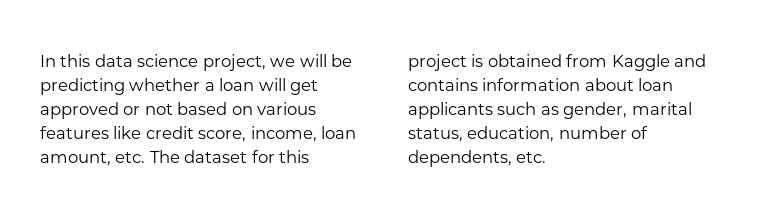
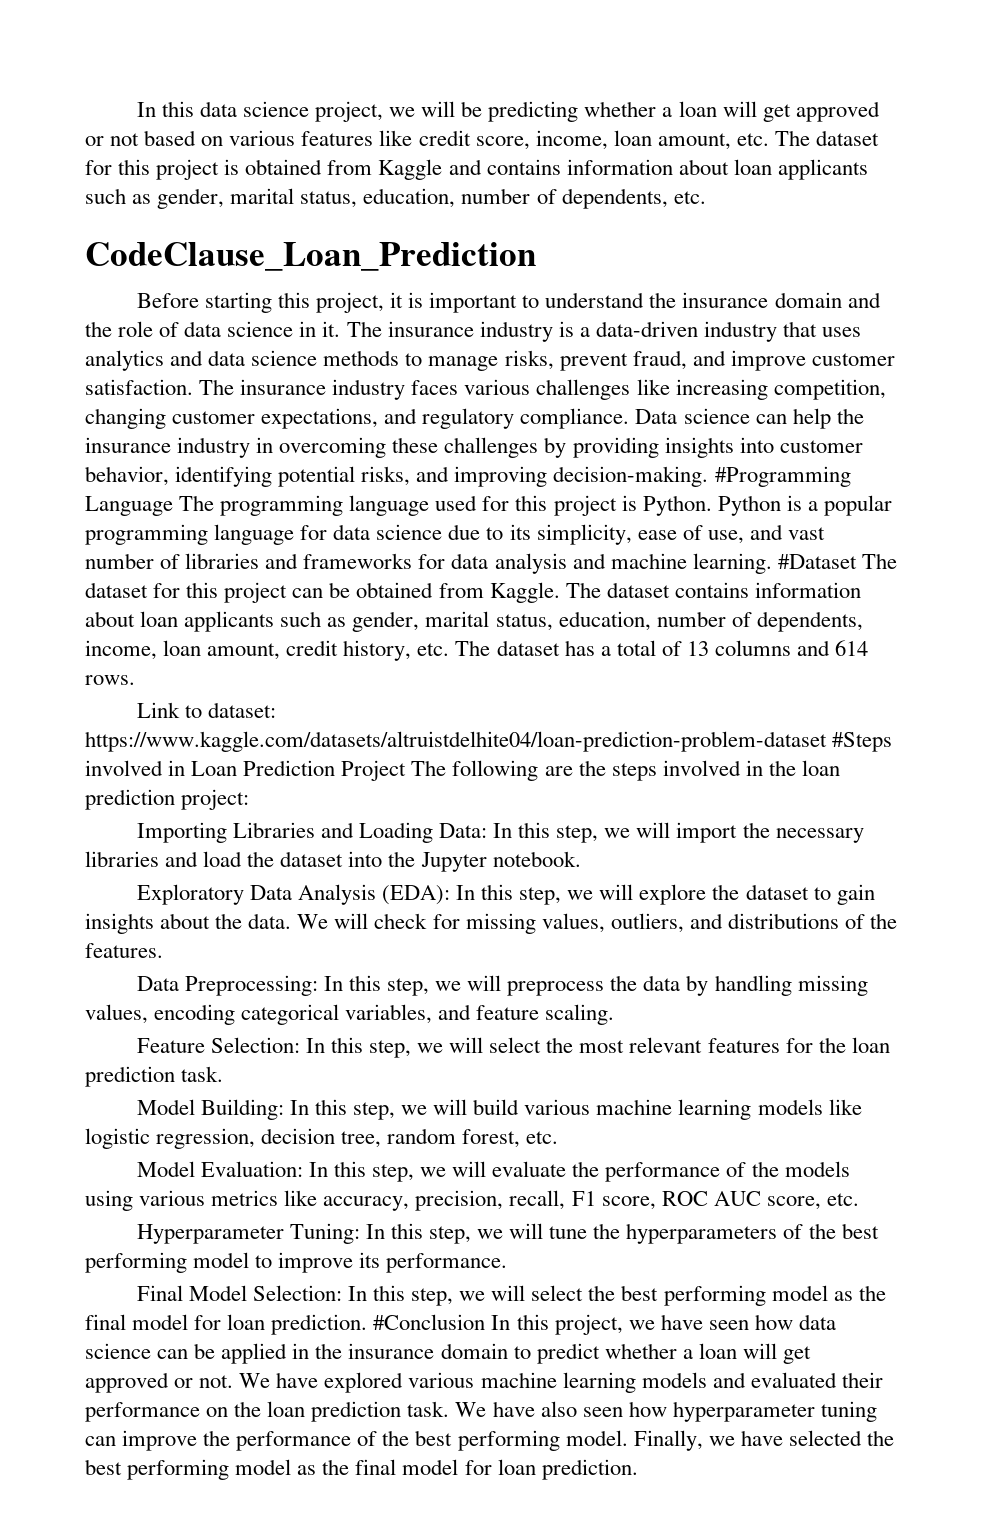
(547, 157) none -> [85,242,536,271] [136,292,881,313] [85,321,862,342] [85,350,895,371] [85,379,886,400] [85,408,864,429] [85,437,863,458] [85,466,851,487] [85,495,892,516] [85,524,825,545] [85,553,897,574] [85,582,861,603] [85,611,863,632] [85,640,869,661] [85,675,135,685] [136,702,276,718] [85,731,893,752] [85,760,840,781] [85,789,250,810] [136,822,864,843] [85,851,581,872] [136,884,875,905] [85,913,898,934] [85,943,163,958] [136,975,868,996] [85,1004,615,1025] [136,1037,890,1058] [85,1066,224,1087] [136,1099,862,1120] [85,1128,559,1149] [136,1161,850,1182] [85,1190,859,1211] [136,1223,879,1244] [85,1252,508,1273] [136,1285,886,1306] [85,1314,836,1335] [85,1343,812,1364] [85,1372,883,1393] [85,1401,877,1422] [85,1430,894,1451] [85,1459,638,1480] // CodeClause_Loan_Prediction // Before starting this project, it is important to understand the insurance domain and the role of data science in it. The insurance industry is a data-driven industry that uses analytics and data science methods to manage risks, prevent fraud, and improve customer satisfaction. The insurance industry faces various challenges like increasing competition, changing customer expectations, and regulatory compliance. Data science can help the insurance industry in overcoming these challenges by providing insights into customer behavior, identifying potential risks, and improving decision-making. #Programming Language The programming language used for this project is Python. Python is a popular programming language for data science due to its simplicity, ease of use, and vast number of libraries and frameworks for data analysis and machine learning. #Dataset The dataset for this project can be obtained from Kaggle. The dataset contains information about loan applicants such as gender, marital status, education, number of dependents, income, loan amount, credit history, etc. The dataset has a total of 13 columns and 614 rows. // Link to dataset: https://www.kaggle.com/datasets/altruistdelhite04/loan-prediction-problem-dataset #Steps involved in Loan Prediction Project The following are the steps involved in the loan prediction project: // Importing Libraries and Loading Data: In this step, we will import the necessary libraries and load the dataset into the Jupyter notebook. // Exploratory Data Analysis (EDA): In this step, we will explore the dataset to gain insights about the data. We will check for missing values, outliers, and distributions of the features. // Data Preprocessing: In this step, we will preprocess the data by handling missing values, encoding categorical variables, and feature scaling. // Feature Selection: In this step, we will select the most relevant features for the loan prediction task. // Model Building: In this step, we will build various machine learning models like logistic regression, decision tree, random forest, etc. // Model Evaluation: In this step, we will evaluate the performance of the models using various metrics like accuracy, precision, recall, F1 score, ROC AUC score, etc. // Hyperparameter Tuning: In this step, we will tune the hyperparameters of the best performing model to improve its performance. // Final Model Selection: In this step, we will select the best performing model as the final model for loan prediction. #Conclusion In this project, we have seen how data science can be applied in the insurance domain to predict whether a loan will get approved or not. We have explored various machine learning models and evaluated their performance on the loan prediction task. We have also seen how hyperparameter tuning can improve the performance of the best performing model. Finally, we have selected the best performing model as the final model for loan prediction.

